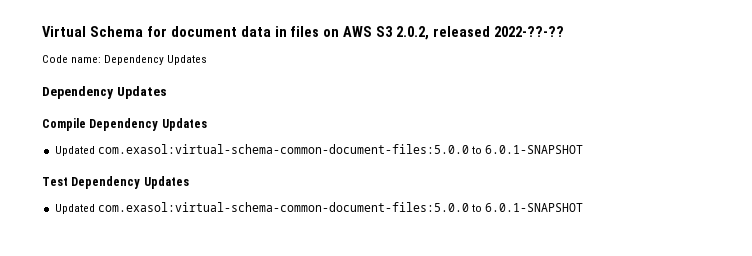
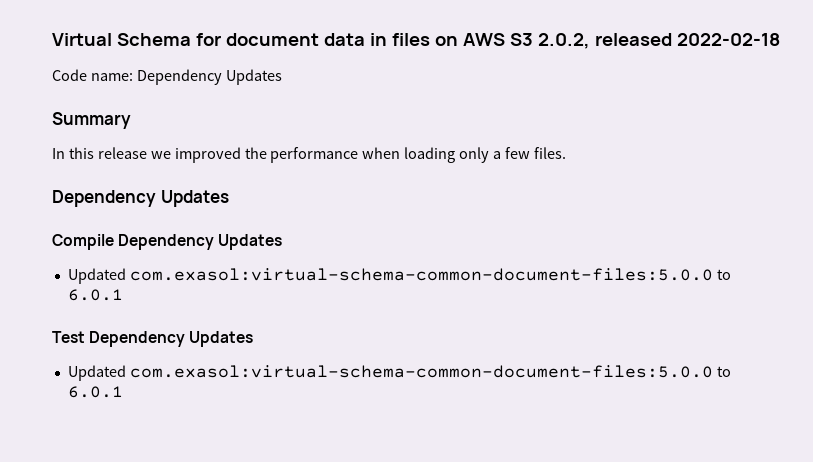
[493,26,564,37] 2022-??-?? -> [676,33,780,46] 2022-02-18
(208, 60) none -> [52,112,131,129] [52,147,566,163] // Summary // In this release we improved the performance when loading only a few files.
[484,145,583,154] 6.0.1-SNAPSHOT -> [67,289,123,301] 6.0.1
[484,203,583,212] 6.0.1-SNAPSHOT -> [67,386,123,398] 6.0.1

